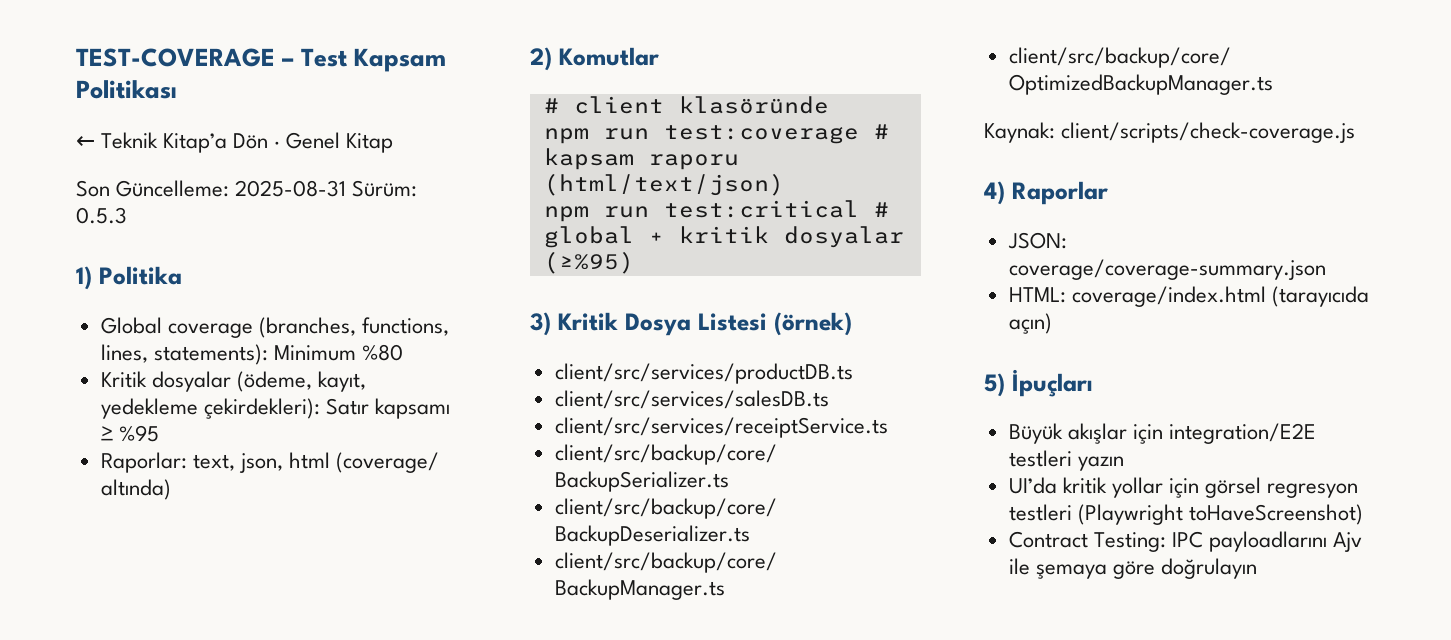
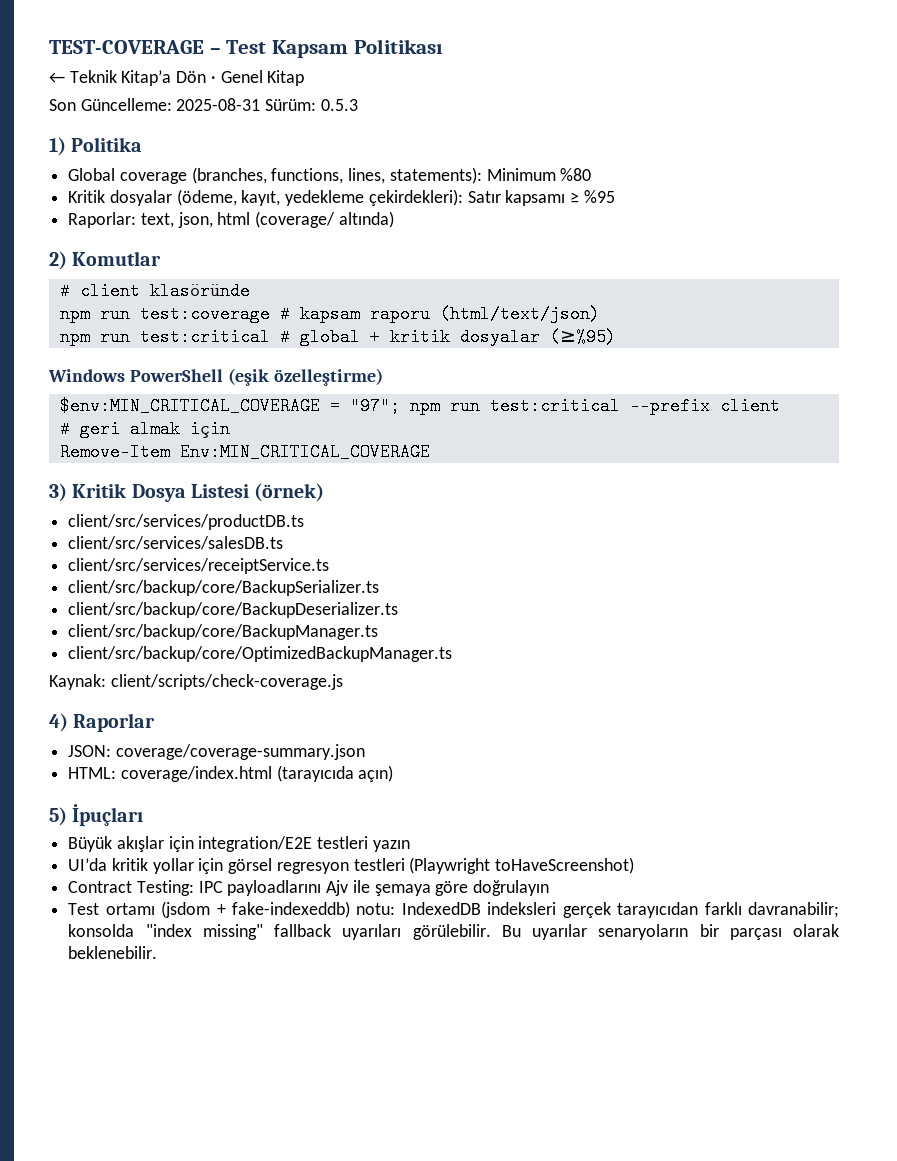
(634, 262) none -> [48,368,383,386] [59,397,780,415] [59,420,230,438] [59,443,430,461] // Windows PowerShell (eşik özelleştirme) // $env:MIN_CRITICAL_COVERAGE = "97"; npm run test:critical --prefix client // # geri almak için // Remove-Item Env:MIN_CRITICAL_COVERAGE
(1257, 568) none -> [68,901,839,918] [68,924,839,940] [68,946,158,959] // Test ortamı (jsdom + fake-indexeddb) notu: IndexedDB indeksleri gerçek tarayıcıdan farklı davranabilir; konsolda "index missing" fallback uyarıları görülebilir. Bu uyarılar senaryoların bir parçası olarak beklenebilir.

